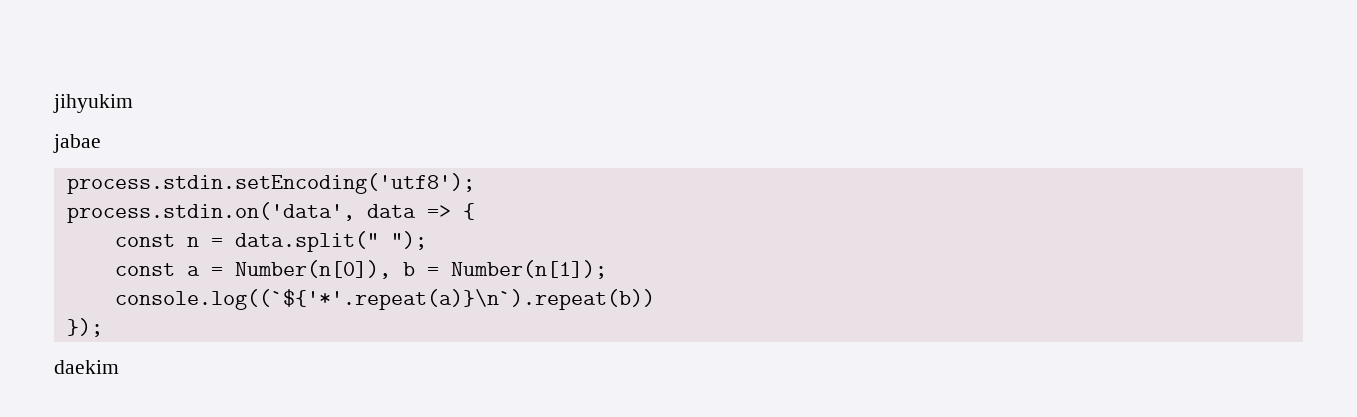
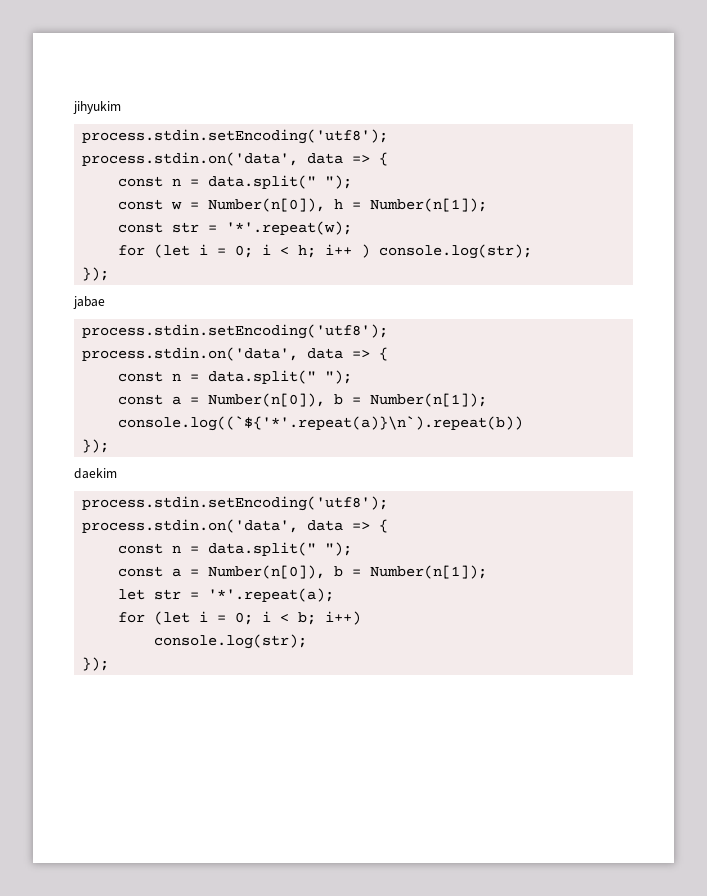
(133, 103) none -> [82,129,389,144] [82,152,389,166] [118,175,353,189] [118,198,488,212] [118,221,353,235] [118,244,533,259] [82,267,110,281] // process.stdin.setEncoding('utf8'); // process.stdin.on('data', data => { // const n = data.split(" "); // const w = Number(n[0]), h = Number(n[1]); // const str = '*'.repeat(w); // for (let i = 0; i < h; i++ ) console.log(str); // });
(119, 367) none -> [82,496,389,511] [82,519,389,533] [118,542,353,556] [118,565,488,579] [118,588,335,602] [118,611,362,625] [154,634,308,649] [82,657,110,671] // process.stdin.setEncoding('utf8'); // process.stdin.on('data', data => { // const n = data.split(" "); // const a = Number(n[0]), b = Number(n[1]); // let str = '*'.repeat(a); // for (let i = 0; i < b; i++) // console.log(str); // });

